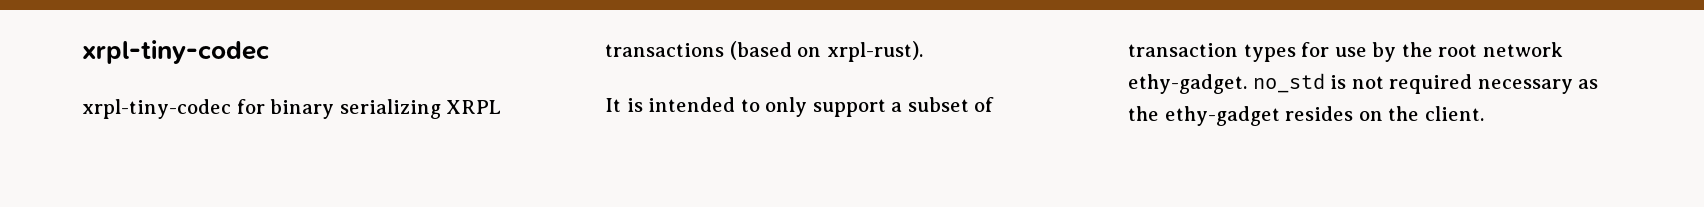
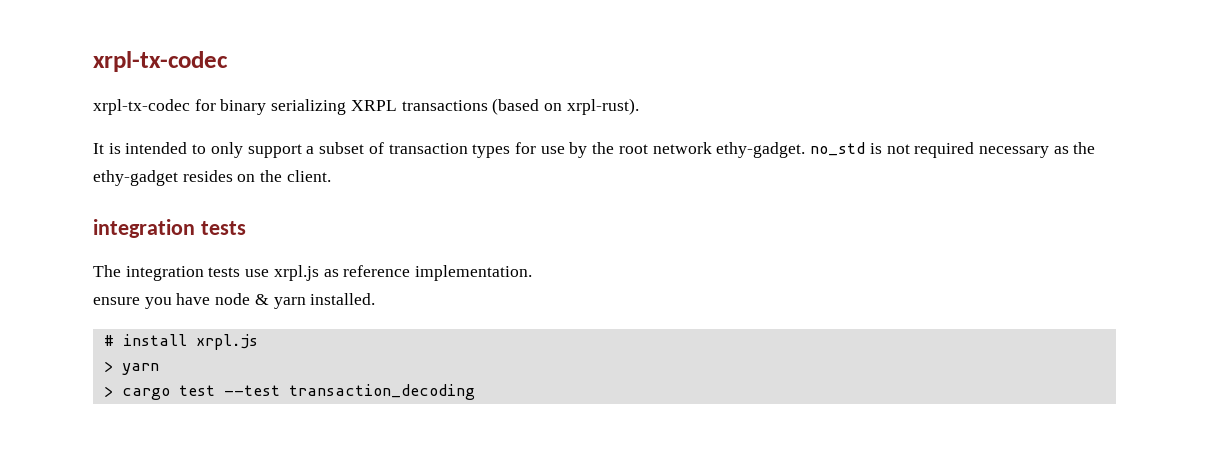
[82,40,270,64] [82,99,231,119] xrpl-tiny-codec // xrpl-tiny-codec -> [93,51,228,72] [93,99,190,115] xrpl-tx-codec // xrpl-tx-codec
(1484, 113) none -> [93,219,246,238] [93,265,533,281] [93,293,376,309] [103,334,258,350] [103,361,159,375] [103,384,475,400] // integration tests // The integration tests use xrpl.js as reference implementation. // ensure you have node & yarn installed. // # install xrpl.js // > yarn // > cargo test --test transaction_decoding

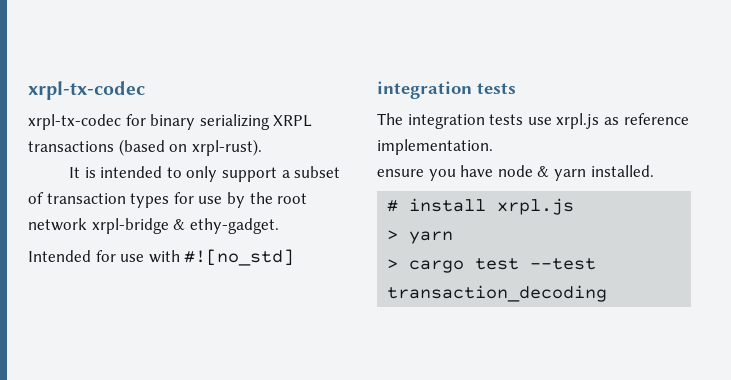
(712, 148) none -> [91,218,186,234] xrpl-bridge &
[810,142,1096,158] [93,170,331,186] no_std is not required necessary as the ethy-gadget resides on the client. -> [28,249,295,266] // Intended for use with #![no_std]

